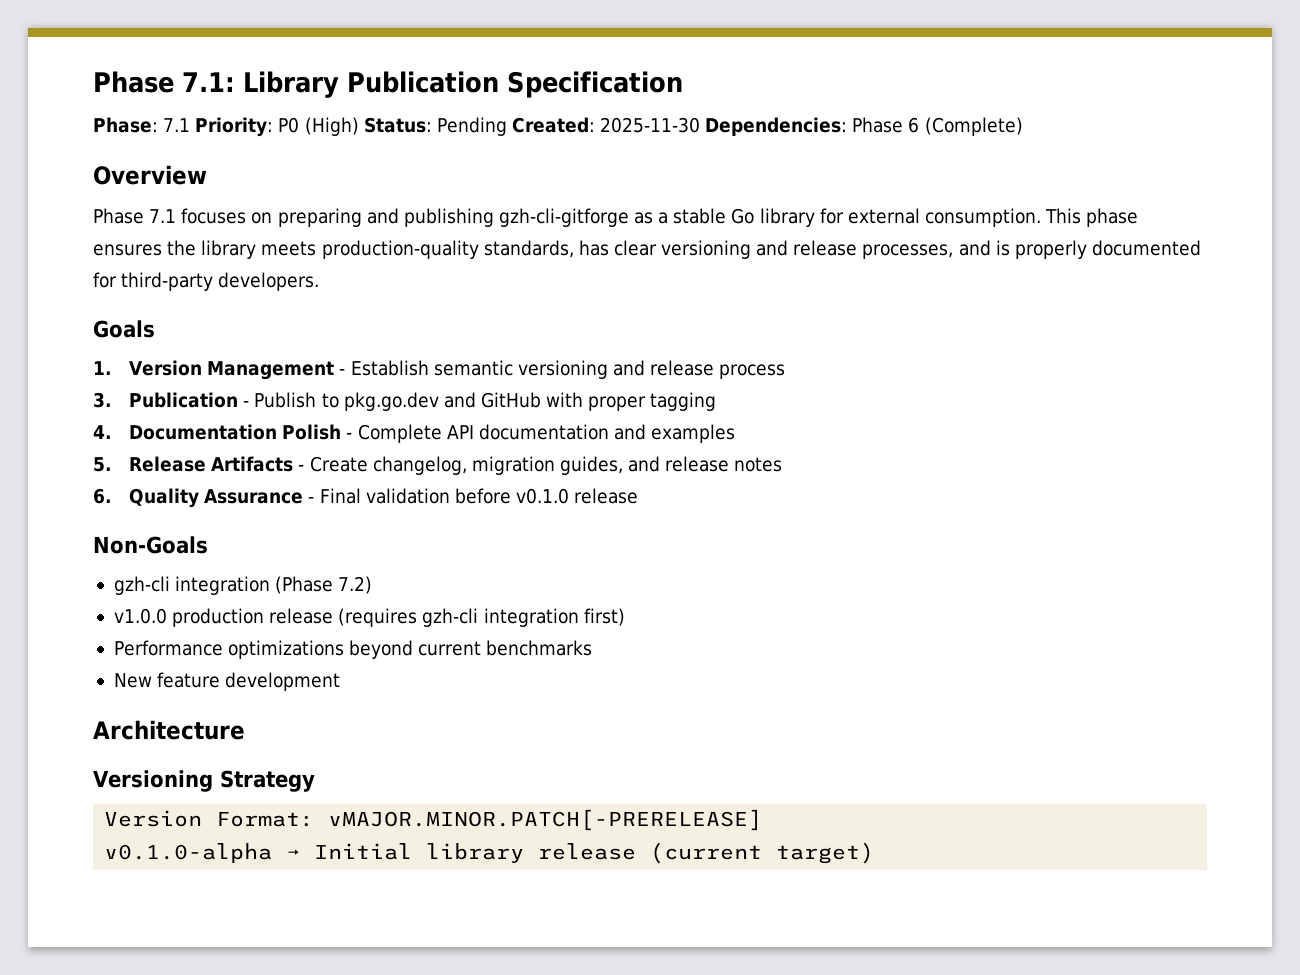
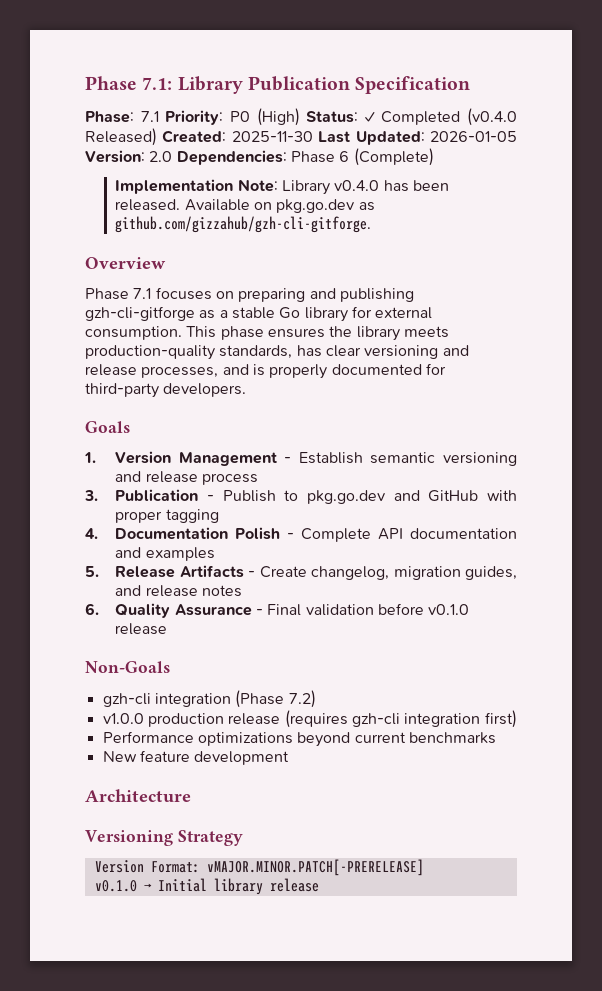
[436,117,1023,136] Pending Created: 2025-11-30 Dependencies: Phase 6 (Complete) -> [364,108,517,126] [85,128,518,146] [85,148,434,166] [115,179,449,195] [115,199,375,213] [115,216,372,233] ✓ Completed (v0.4.0 Released) Created: 2025-11-30 Last Updated: 2026-01-05 Version: 2.0 Dependencies: Phase 6 (Complete) // Implementation Note: Library v0.4.0 has been released. Available on pkg.go.dev as github.com/gizzahub/gzh-cli-gitforge.
[104,843,273,863] v0.1.0-alpha -> [94,880,137,892] v0.1.0
[650,842,875,864] (current target) -> (319, 885) none

